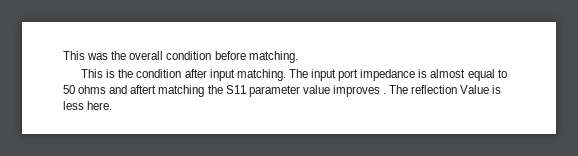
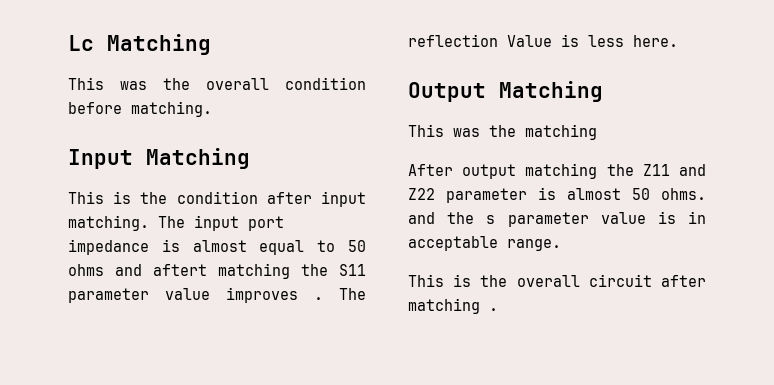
(63, 55) none -> [68,34,211,55] Lc Matching //
(298, 57) none -> [68,148,250,169] // Input Matching
(113, 105) none -> [408,81,603,102] [408,124,597,140] [408,163,706,179] [408,187,706,203] [408,211,706,227] [408,236,561,251] [408,274,706,287] [408,298,498,314] // Output Matching // This was the matching // After output matching the Z11 and Z22 parameter is almost 50 ohms. and the s parameter value is in acceptable range. // This is the overall circuit after matching .

